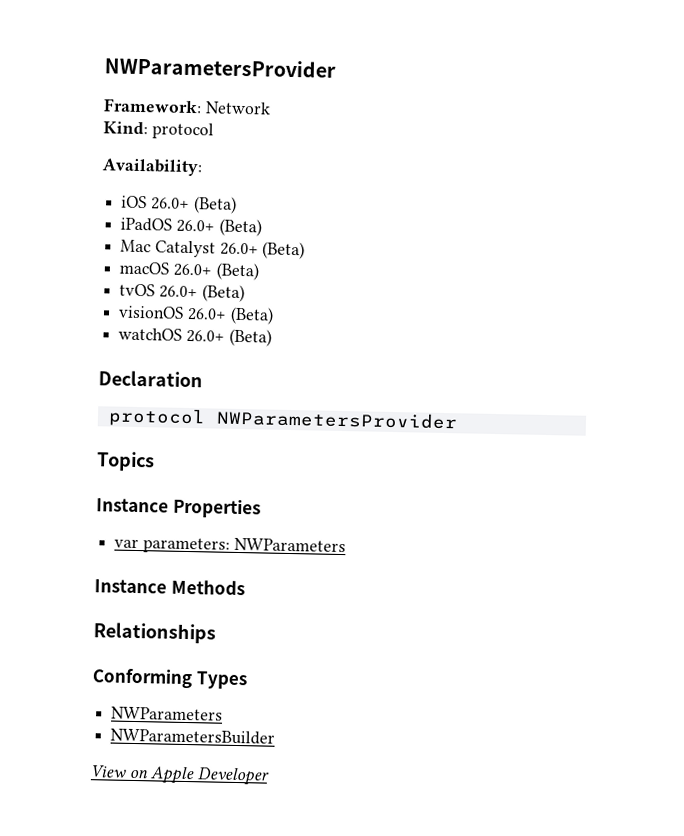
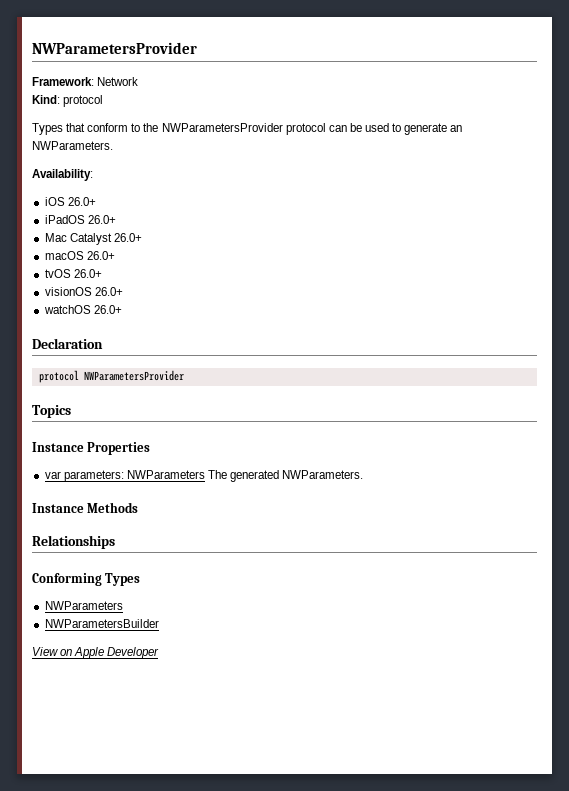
(214, 131) none -> [32,123,463,135] [32,141,113,150] // Types that conform to the NWParametersProvider protocol can be used to generate an NWParameters.
[192,196,237,214] (Beta) -> (96, 201) none
[218,218,262,237] (Beta) -> (116, 219) none
[262,241,306,260] (Beta) -> (142, 237) none
[215,262,260,281] (Beta) -> (115, 255) none
[201,284,245,303] (Beta) -> (102, 273) none
[229,306,274,325] (Beta) -> (123, 291) none
[228,328,272,347] (Beta) -> (122, 309) none
(346, 545) none -> [207,470,364,482] The generated NWParameters.

